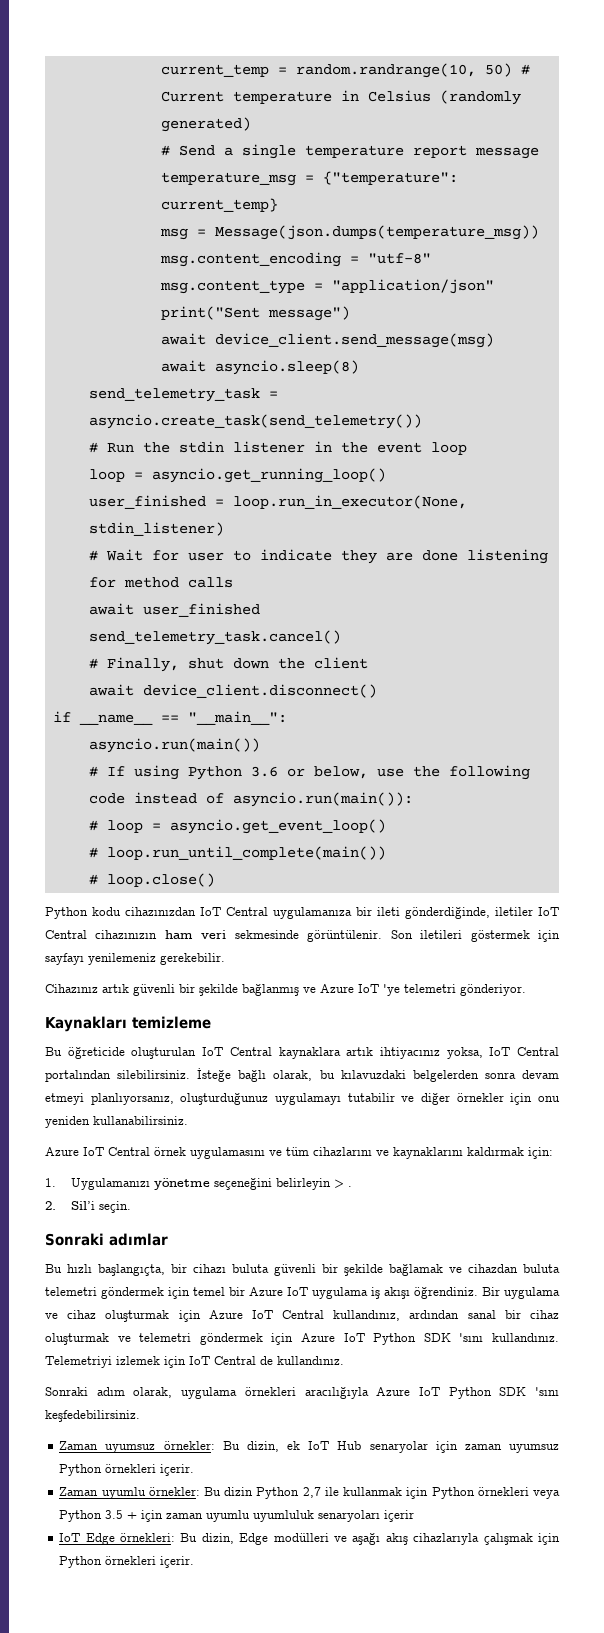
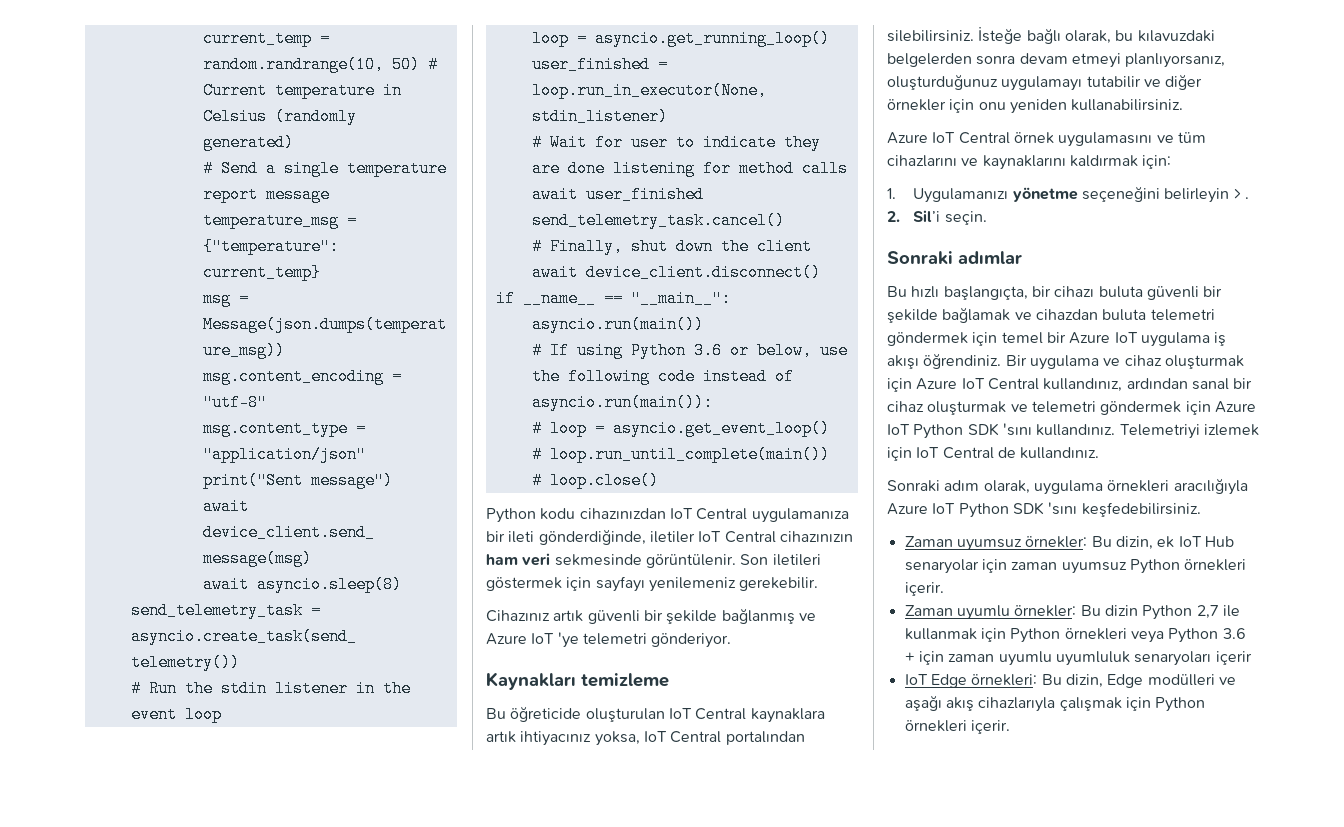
[105,1510,124,1519] 3.5 -> [1222,628,1246,639] 3.6

